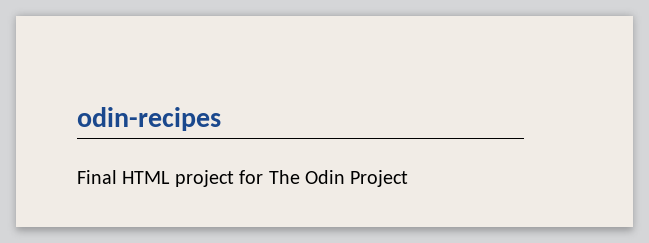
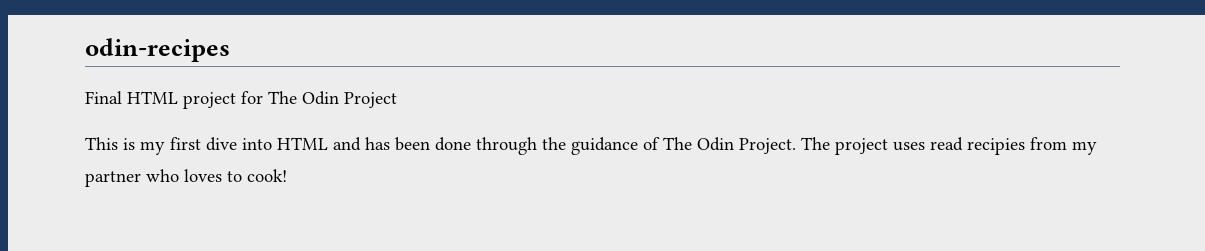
(409, 178) none -> [85,137,1097,155] [85,169,287,187] // This is my first dive into HTML and has been done through the guidance of The Odin Project. The project uses read recipies from my partner who loves to cook!

